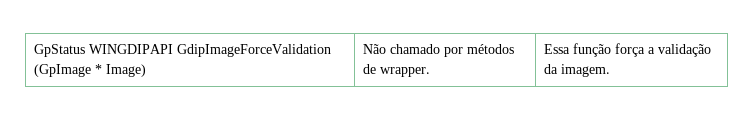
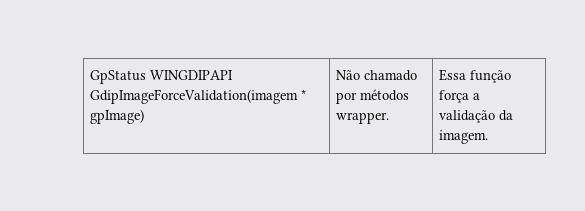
[176,44,331,57] [33,64,146,77] GdipImageForceValidation (GpImage * Image) -> [89,89,306,104] [89,109,144,124] GdipImageForceValidation(imagem * gpImage)
[362,64,376,74] de -> (409, 95) none

